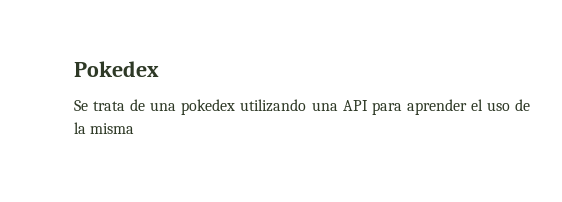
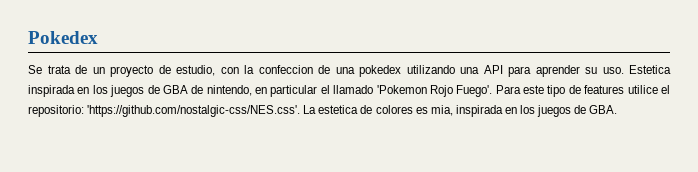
(146, 105) none -> [92,65,330,77] un proyecto de estudio, con la confeccion de
[470,99,530,111] [74,122,135,134] el uso de la misma -> [585,65,671,74] [28,85,671,97] [28,105,618,117] su uso. Estetica inspirada en los juegos de GBA de nintendo, en particular el llamado 'Pokemon Rojo Fuego'. Para este tipo de features utilice el repositorio: 'https://github.com/nostalgic-css/NES.css'. La estetica de colores es mia, inspirada en los juegos de GBA.

